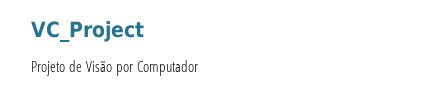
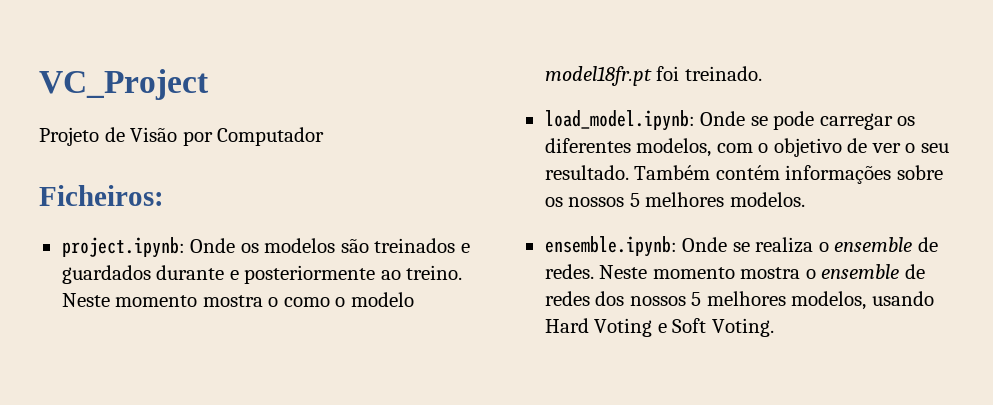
(199, 68) none -> [39,185,164,206] [61,237,470,258] [61,265,463,284] [61,292,414,307] [544,66,762,86] [544,110,916,131] [544,138,949,157] [544,165,943,184] [544,192,805,207] [544,236,938,257] [544,264,925,279] [544,291,934,310] [544,318,774,337] // Ficheiros: // project.ipynb: Onde os modelos são treinados e guardados durante e posteriormente ao treino. Neste momento mostra o como o modelo model18fr.pt foi treinado. // load_model.ipynb: Onde se pode carregar os diferentes modelos, com o objetivo de ver o seu resultado. Também contém informações sobre os nossos 5 melhores modelos. // ensemble.ipynb: Onde se realiza o ensemble de redes. Neste momento mostra o ensemble de redes dos nossos 5 melhores modelos, usando Hard Voting e Soft Voting.

